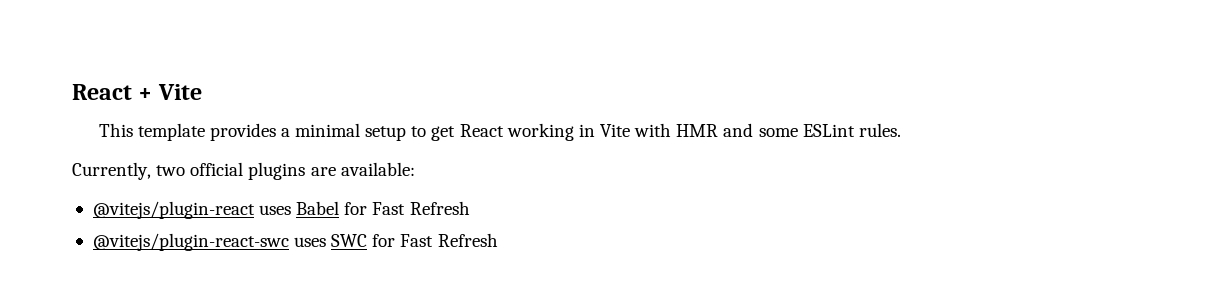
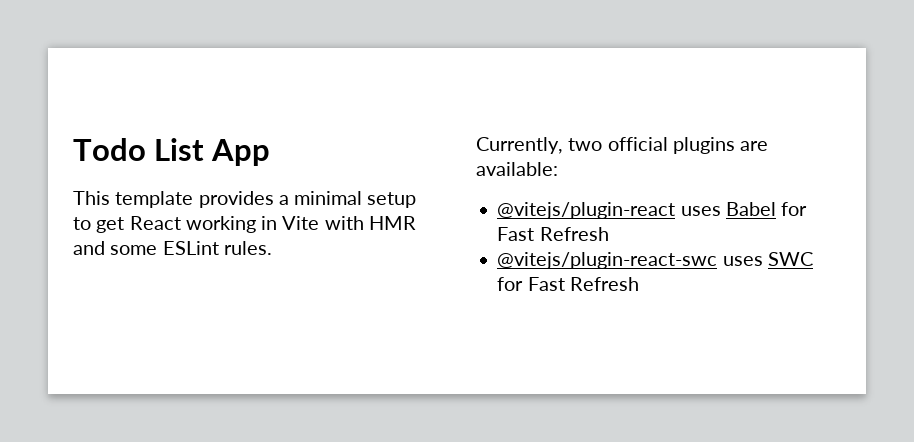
[72,84,202,100] React + Vite -> [73,138,271,166] Todo List App

